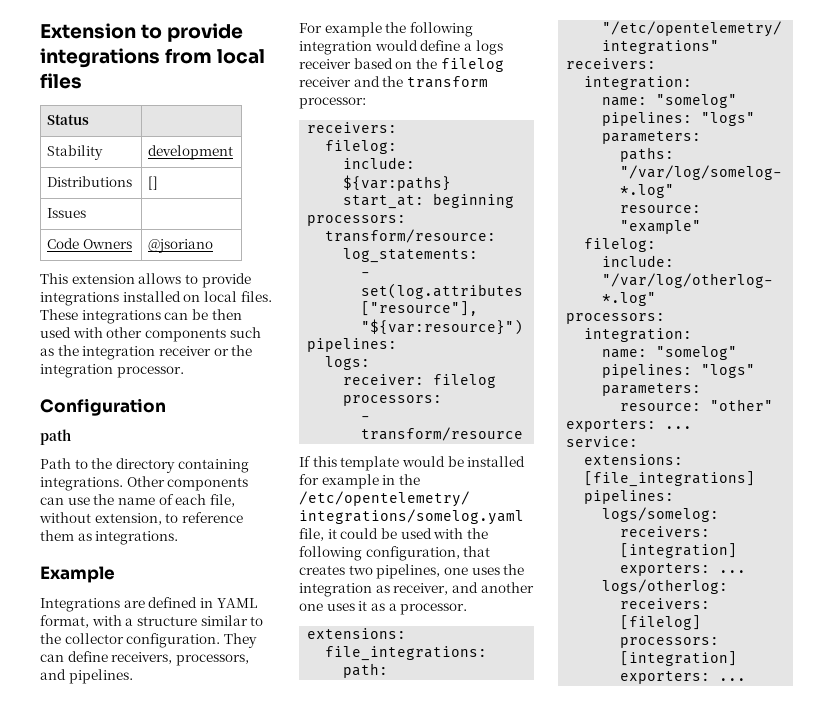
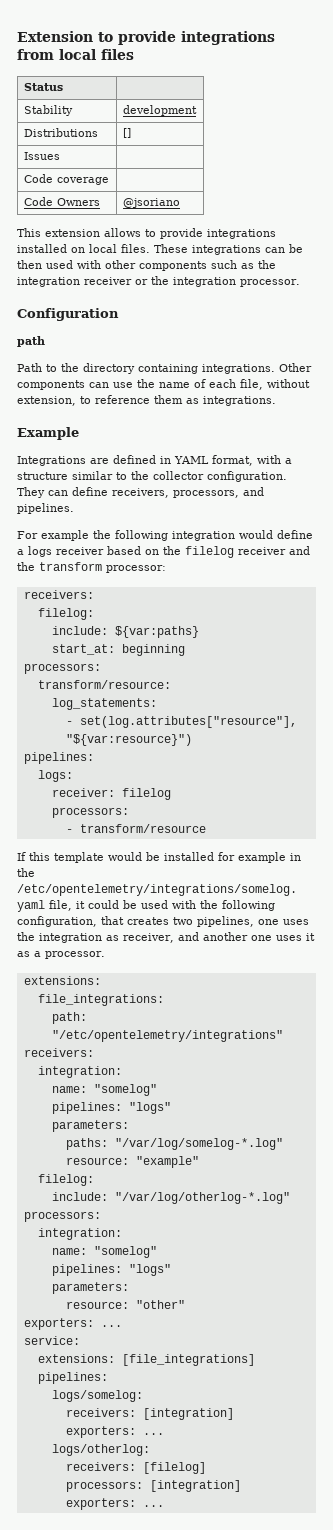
(87, 213) none -> [23,174,109,185] // Code coverage |

